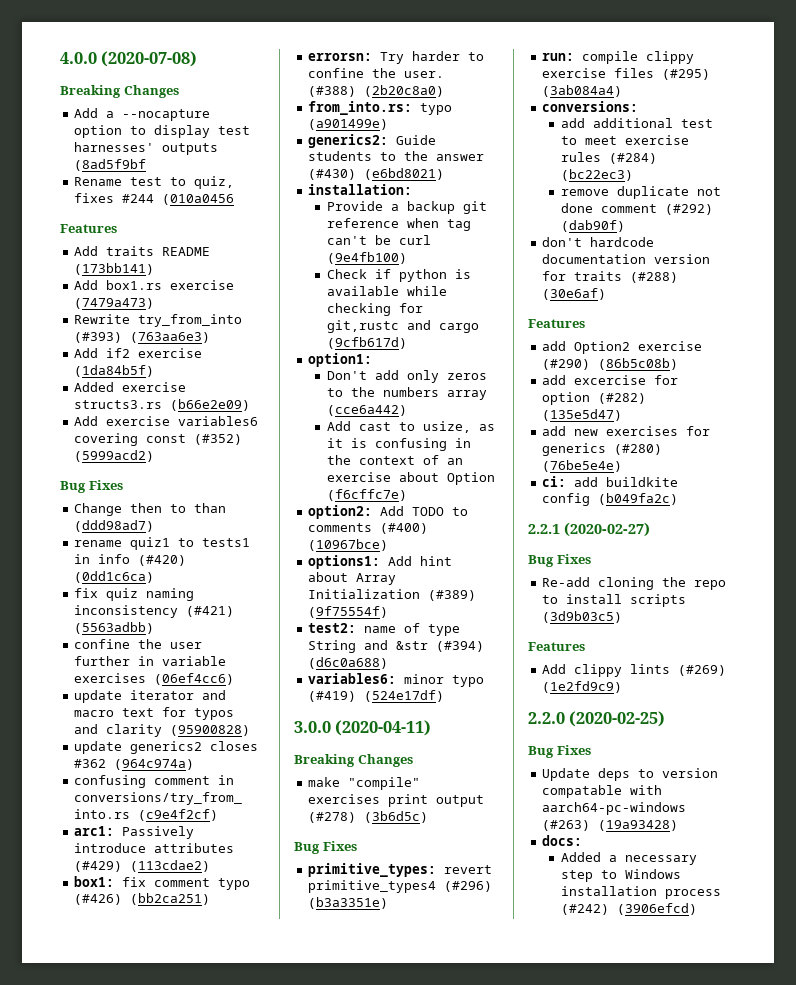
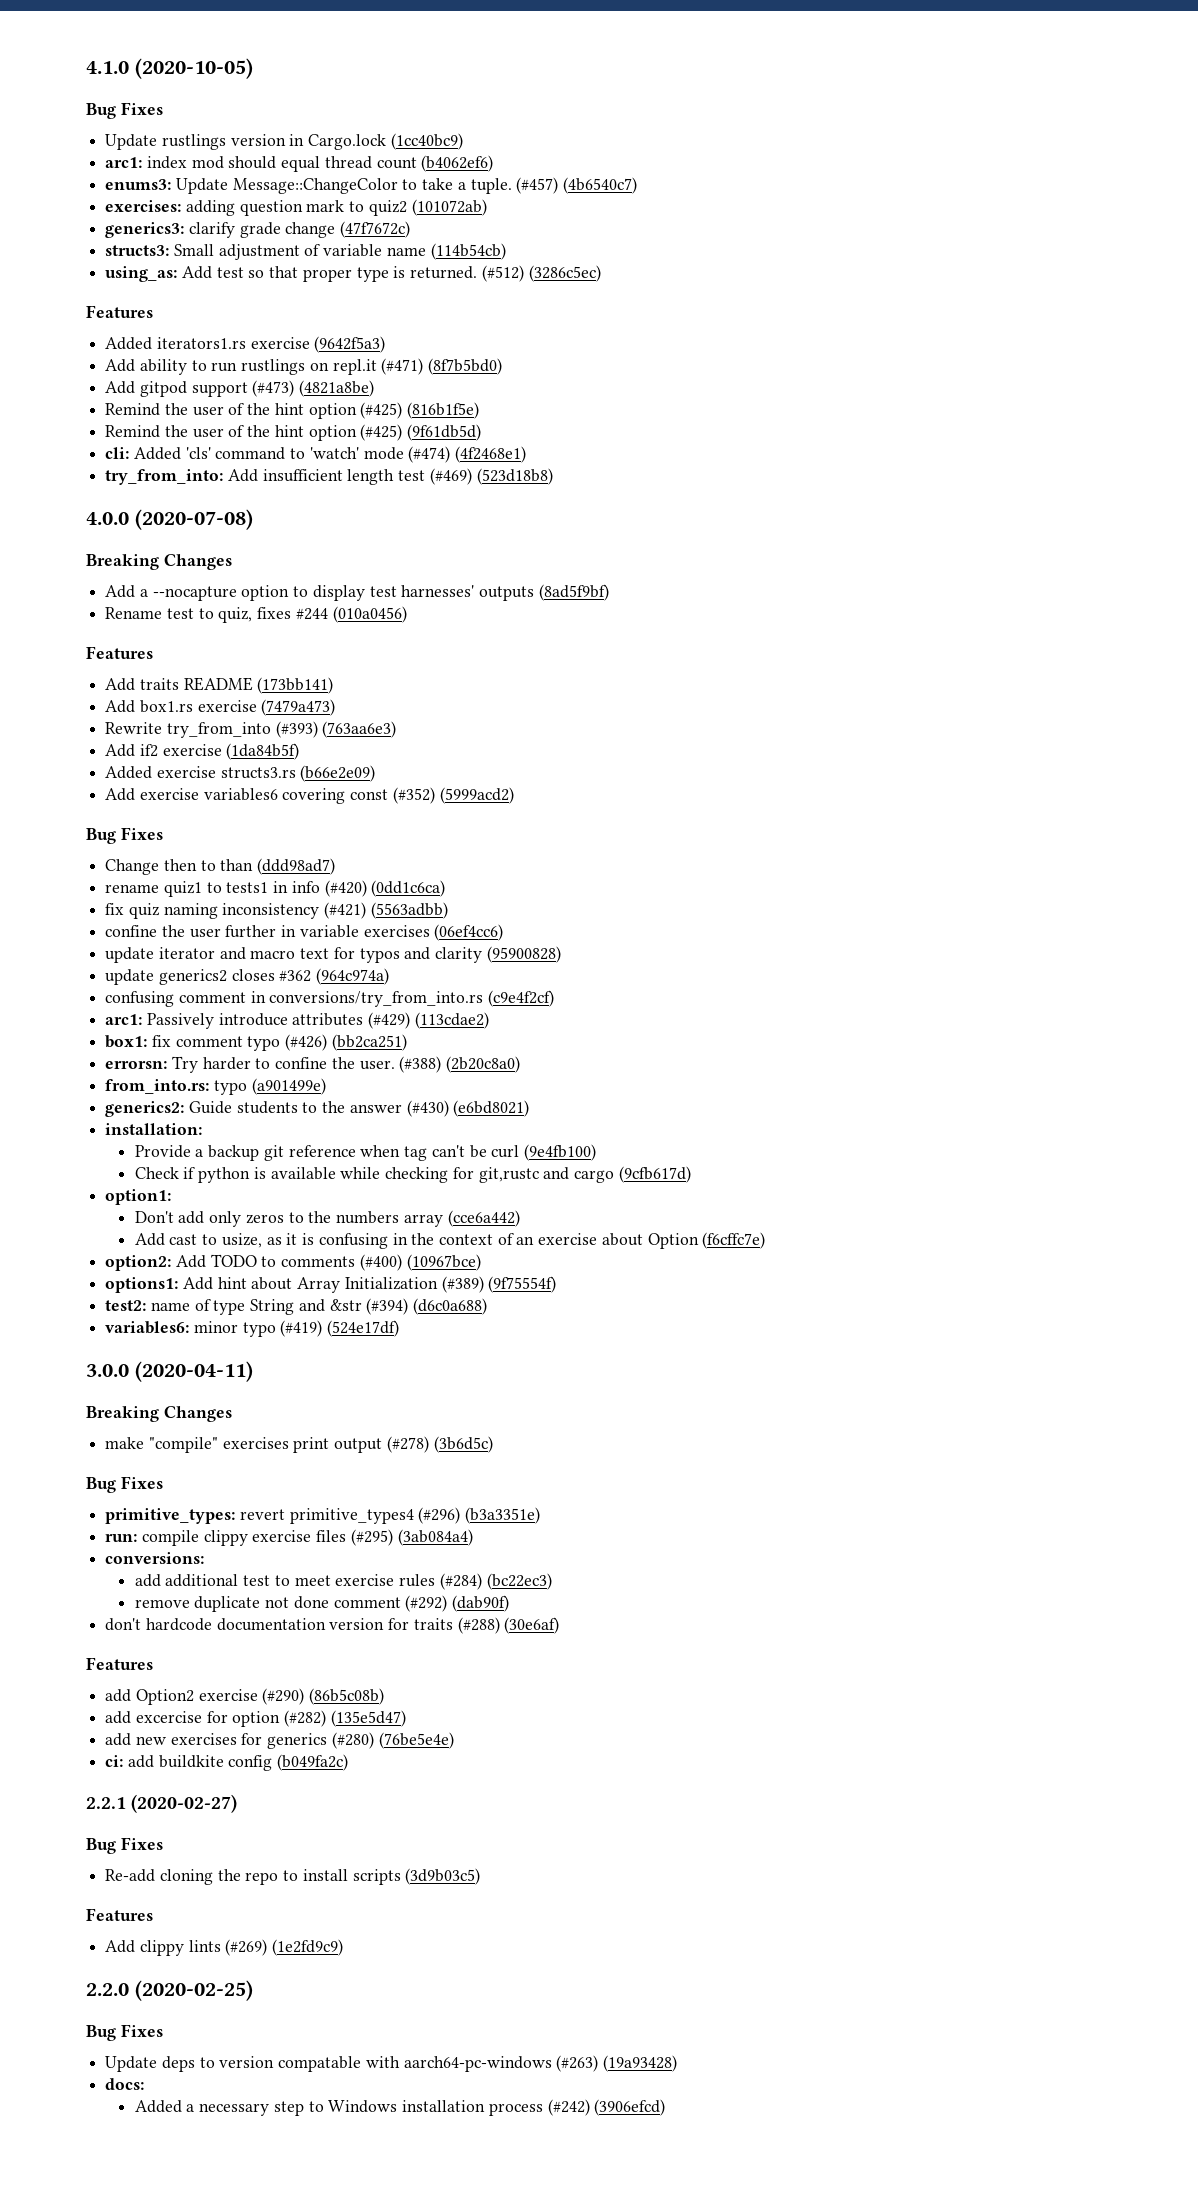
(60, 58) none -> [86,58,253,79] [86,102,163,119] [105,133,463,150] [105,155,494,172] [105,177,638,194] [105,199,487,216] [105,221,411,238] [105,243,506,260] [105,265,601,282] [86,305,153,318] [105,336,386,353] [105,358,503,375] [105,380,375,397] [105,402,480,419] [105,424,482,441] [105,446,527,463] [105,468,553,485] 4.1.0 (2020-10-05) // Bug Fixes // Update rustlings version in Cargo.lock (1cc40bc9) // arc1: index mod should equal thread count (b4062ef6) // enums3: Update Message::ChangeColor to take a tuple. (#457) (4b6540c7) // exercises: adding question mark to quiz2 (101072ab) // generics3: clarify grade change (47f7672c) // structs3: Small adjustment of variable name (114b54cb) // using_as: Add test so that proper type is returned. (#512) (3286c5ec) // Features // Added iterators1.rs exercise (9642f5a3) // Add ability to run rustlings on repl.it (#471) (8f7b5bd0) // Add gitpod support (#473) (4821a8be) // Remind the user of the hint option (#425) (816b1f5e) // Remind the user of the hint option (#425) (9f61db5d) // cli: Added 'cls' command to 'watch' mode (#474) (4f2468e1) // try_from_into: Add insufficient length test (#469) (523d18b8) //
[74,159,147,171] (8ad5f9bf -> [538,584,609,601] (8ad5f9bf)
[162,194,235,205] (010a0456 -> [332,606,407,623] (010a0456)

